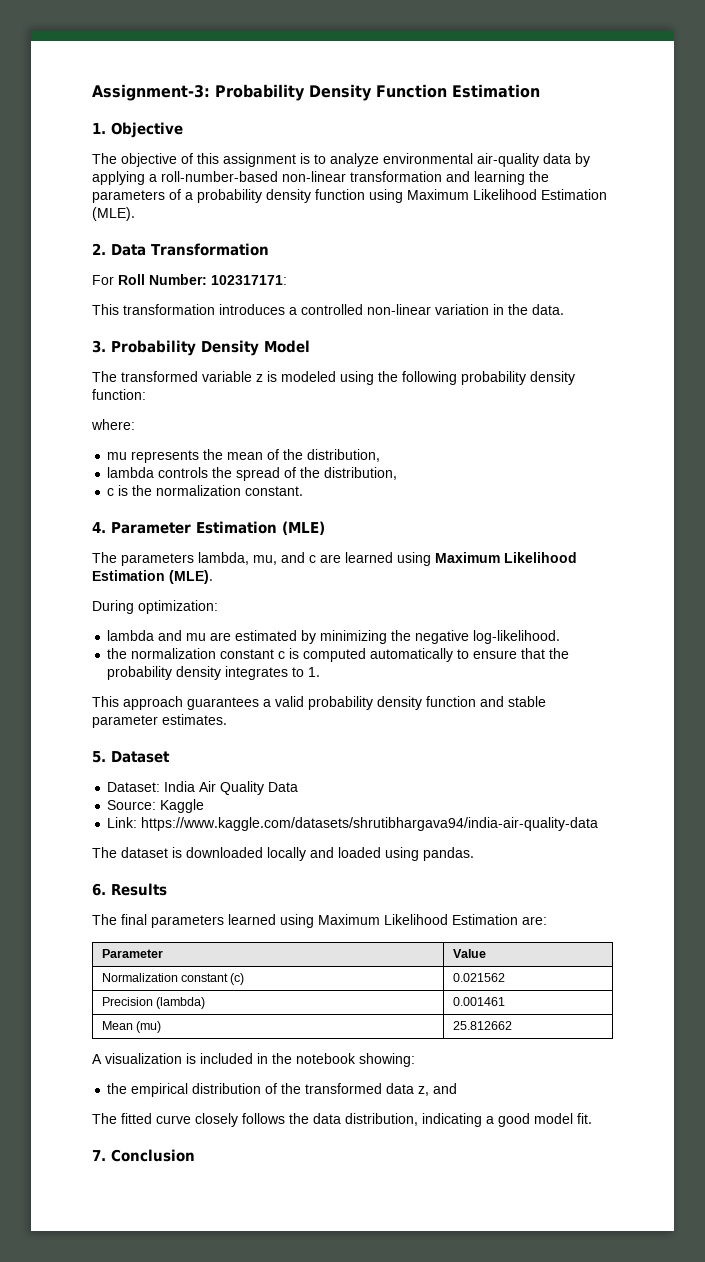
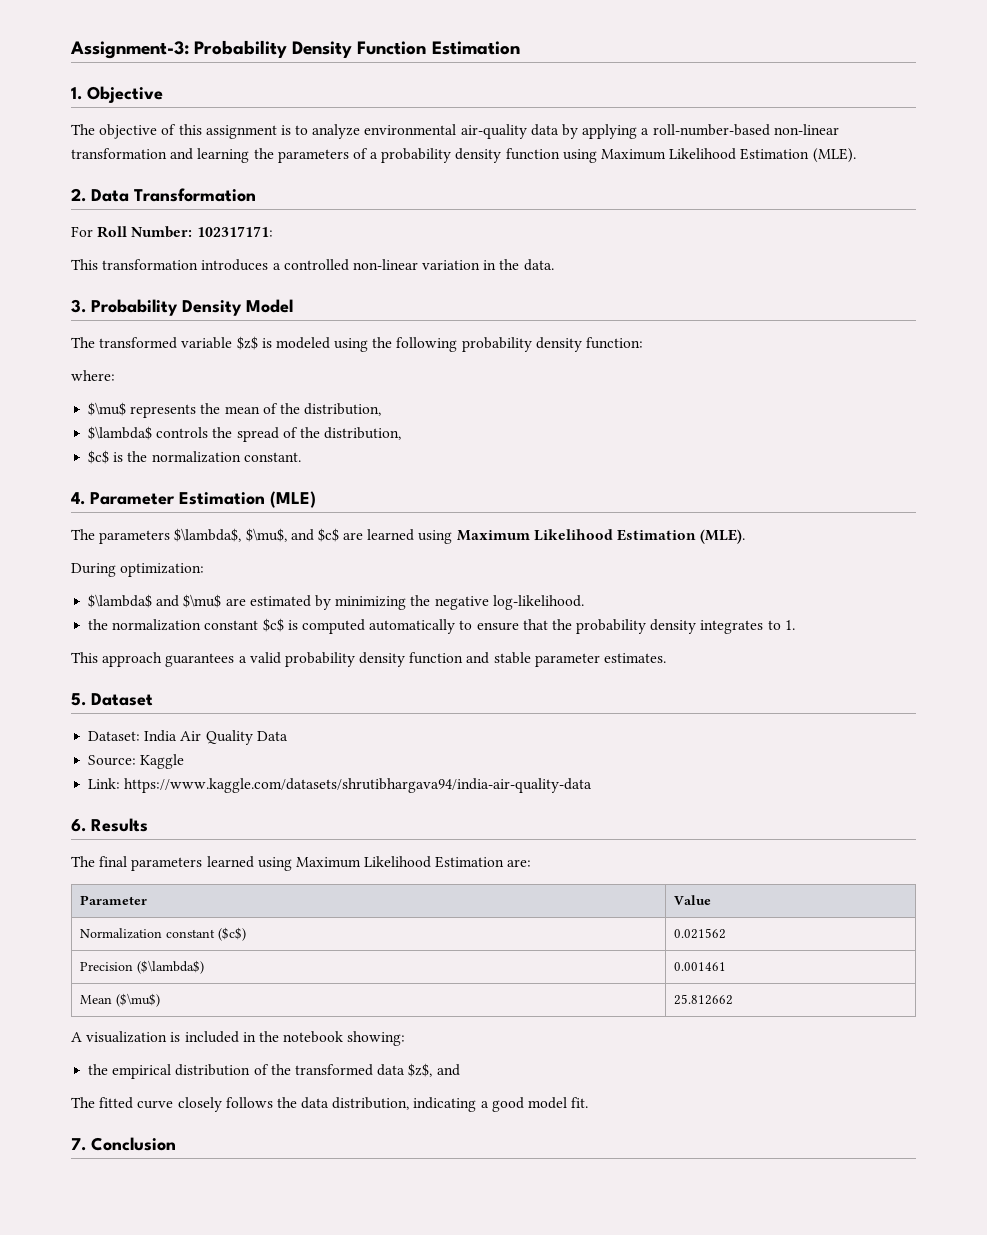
[256,374,263,382] z -> [236,336,258,350] $z$
[107,452,128,460] mu -> [88,402,127,416] $\mu$
[107,467,155,478] lambda -> [88,426,153,440] $\lambda$
[107,488,115,496] c -> [88,450,110,464] $c$
[198,552,316,565] lambda, mu, and c -> [174,528,339,542] $\lambda$, $\mu$, and $c$
[107,630,207,641] lambda and mu -> [88,594,222,608] $\lambda$ and $\mu$
[278,651,286,659] c -> [262,618,284,632] $c$
[92,847,474,861] // The dataset is downloaded locally and loaded using pandas. -> (593, 785) none
[230,973,245,985] (c) -> [218,927,247,941] ($c$)
[155,997,205,1009] (lambda) -> [137,960,205,974] ($\lambda$)
[135,1021,161,1033] (mu) -> [116,993,161,1007] ($\mu$)
[418,1086,430,1096] z, -> [408,1063,433,1077] $z$,

